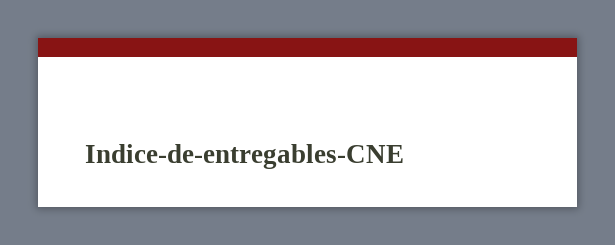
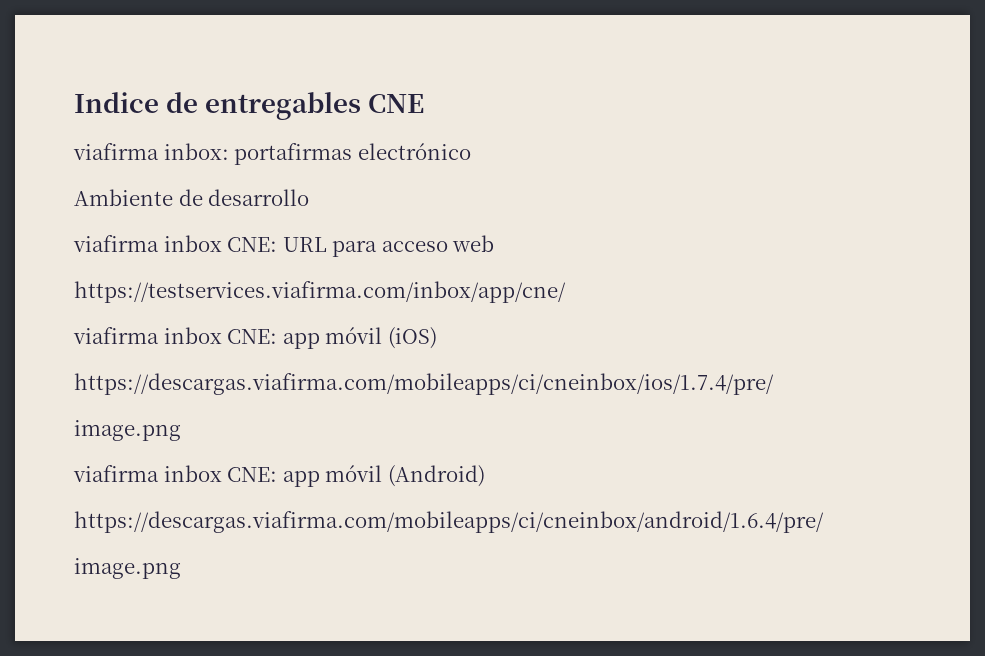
[85,144,404,169] Indice-de-entregables-CNE -> [74,92,425,120] [73,143,471,165] [74,189,310,206] [73,235,495,257] [74,281,566,303] [73,327,437,349] [74,373,774,395] [74,420,181,441] [73,465,485,487] [74,511,824,533] [74,558,181,579] Indice de entregables CNE // viafirma inbox: portafirmas electrónico // Ambiente de desarrollo // viafirma inbox CNE: URL para acceso web // https://testservices.viafirma.com/inbox/app/cne/ // viafirma inbox CNE: app móvil (iOS) // https://descargas.viafirma.com/mobileapps/ci/cneinbox/ios/1.7.4/pre/ // image.png // viafirma inbox CNE: app móvil (Android) // https://descargas.viafirma.com/mobileapps/ci/cneinbox/android/1.6.4/pre/ // image.png

